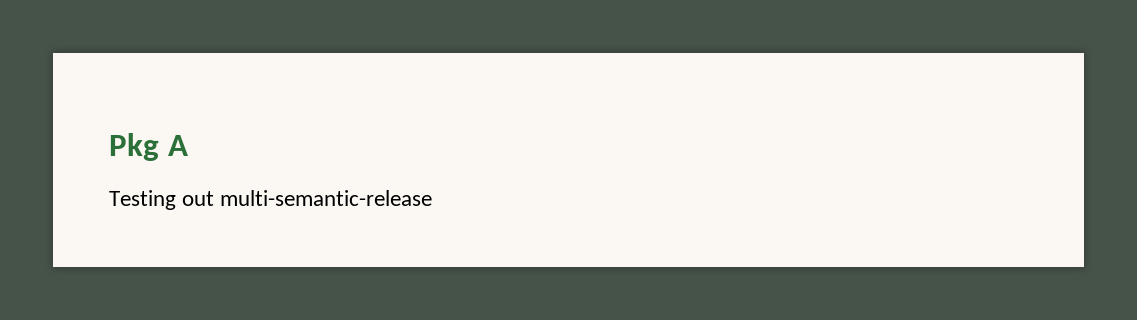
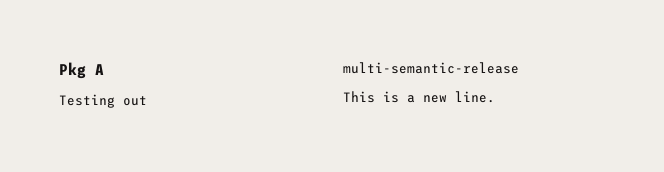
(433, 198) none -> [343,91,495,103] // This is a new line.

